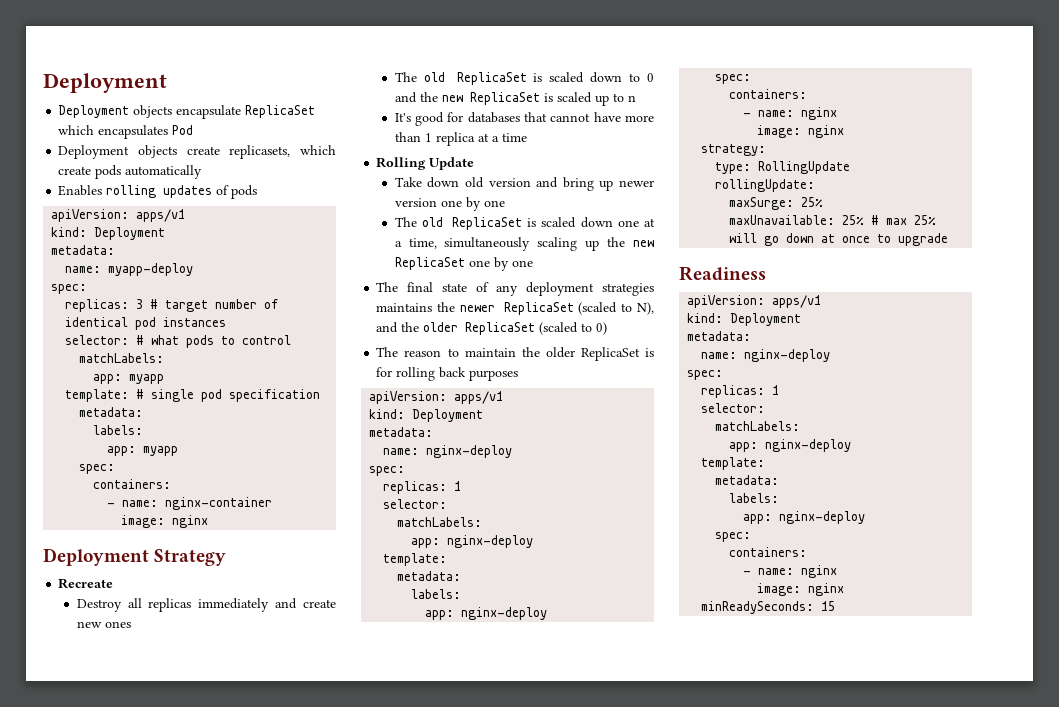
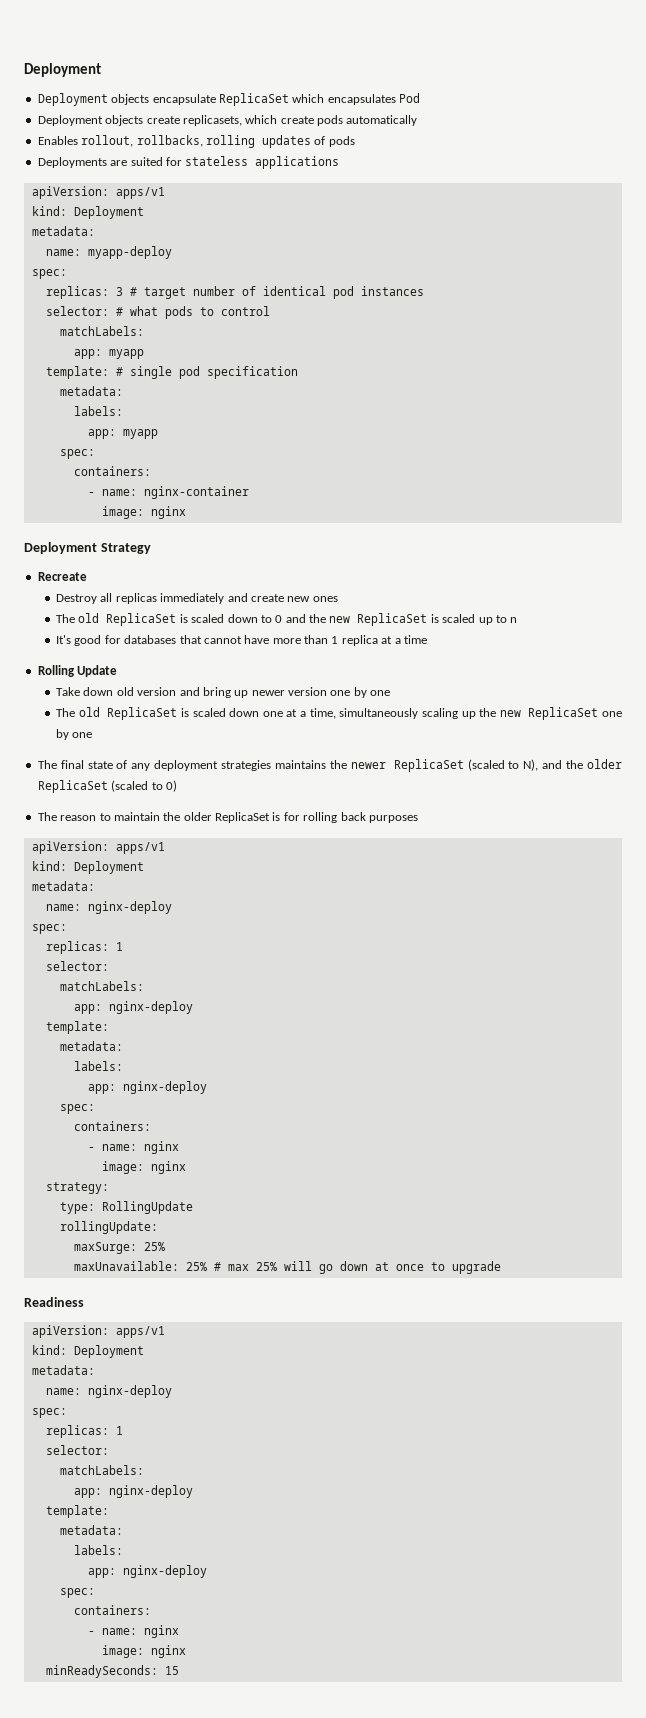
(103, 190) none -> [81,135,203,147] rollout, rollbacks,
(258, 192) none -> [37,156,340,169] // Deployments are suited for stateless applications

